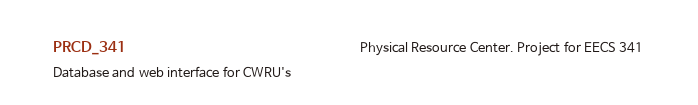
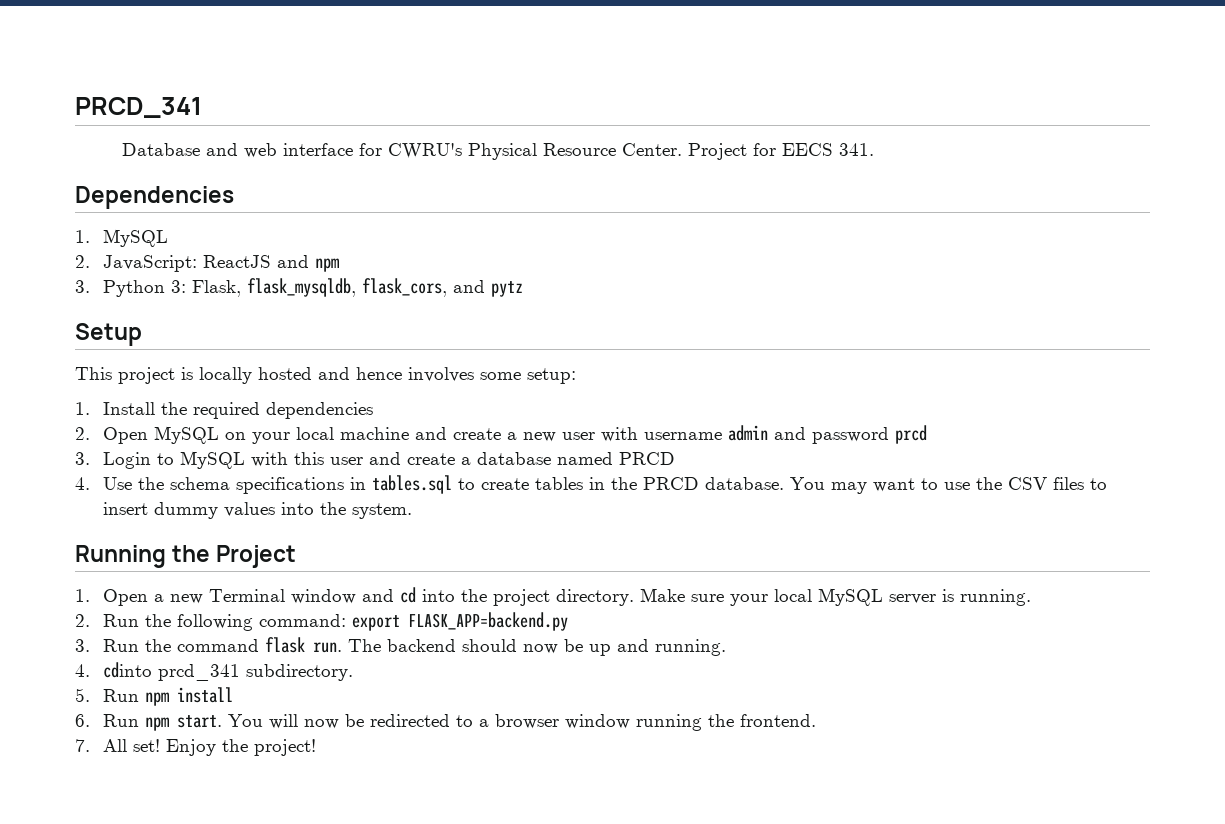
[619,42,644,53] 341 -> [839,143,875,156] [75,186,234,209] [75,229,168,247] [75,255,339,272] [75,278,523,297] [75,323,142,346] [75,367,576,384] [75,402,373,419] [75,425,927,444] [75,451,675,469] [75,475,1107,494] [102,502,412,519] [75,545,297,568] [75,587,1031,606] [75,612,568,631] [75,637,726,656] [75,662,353,681] [75,687,233,706] [75,714,816,731] [75,739,316,756] 341. // Dependencies // 1. MySQL // 2. JavaScript: ReactJS and npm // 3. Python 3: Flask, flask_mysqldb, flask_cors, and pytz // Setup // This project is locally hosted and hence involves some setup: // 1. Install the required dependencies // 2. Open MySQL on your local machine and create a new user with username admin and password prcd // 3. Login to MySQL with this user and create a database named PRCD // 4. Use the schema specifications in tables.sql to create tables in the PRCD database. You may want to use the CSV files to insert dummy values into the system. // Running the Project // 1. Open a new Terminal window and cd into the project directory. Make sure your local MySQL server is running. // 2. Run the following command: export FLASK_APP=backend.py // 3. Run the command flask run. The backend should now be up and running. // 4. cdinto prcd_341 subdirectory. // 5. Run npm install // 6. Run npm start. You will now be redirected to a browser window running the frontend. // 7. All set! Enjoy the project!

